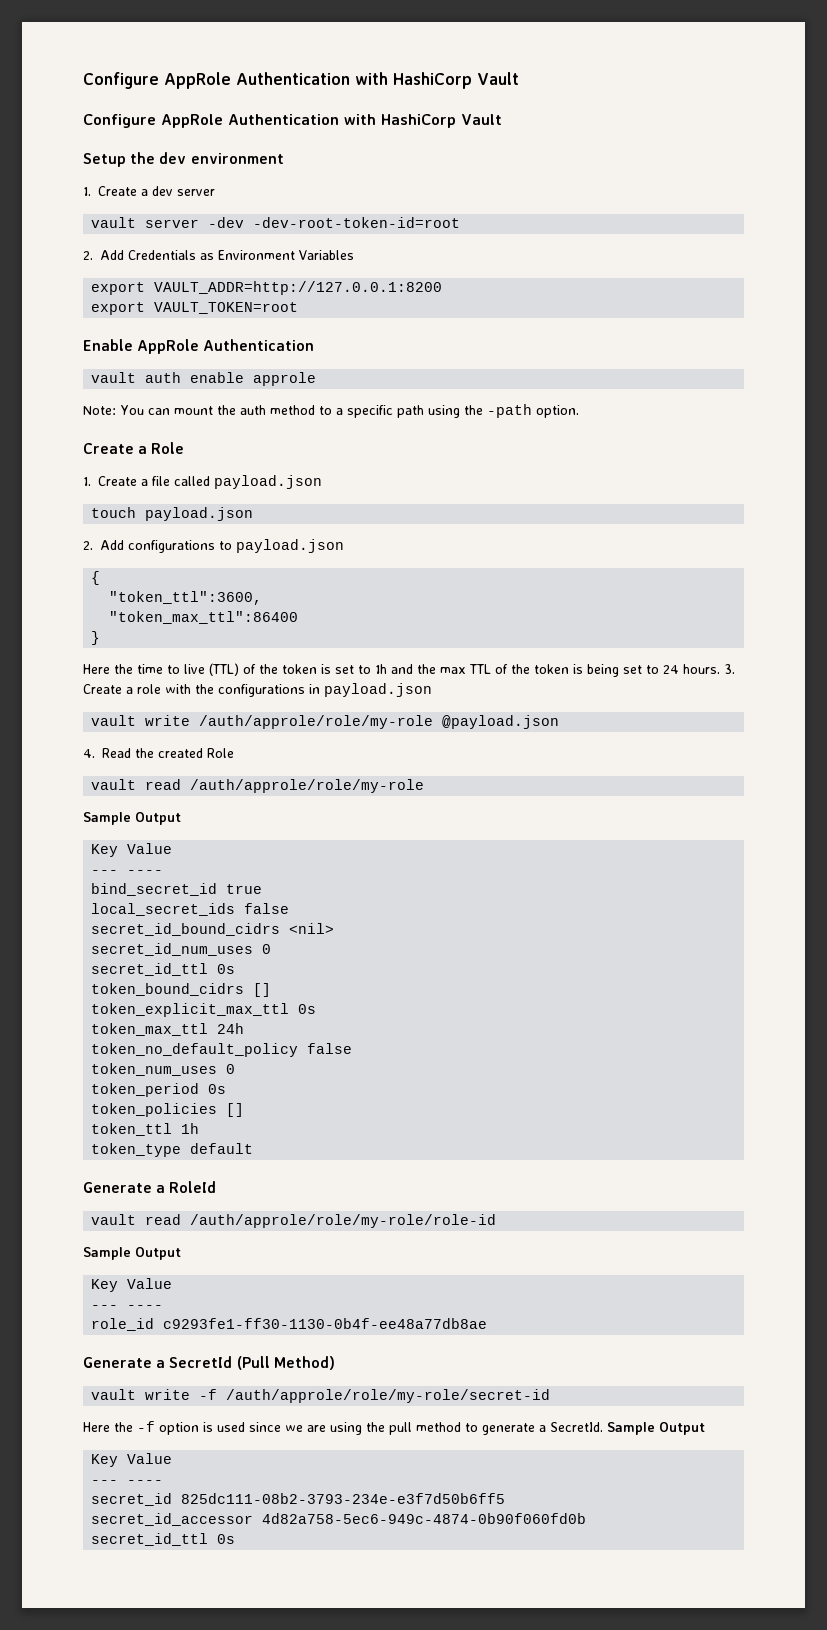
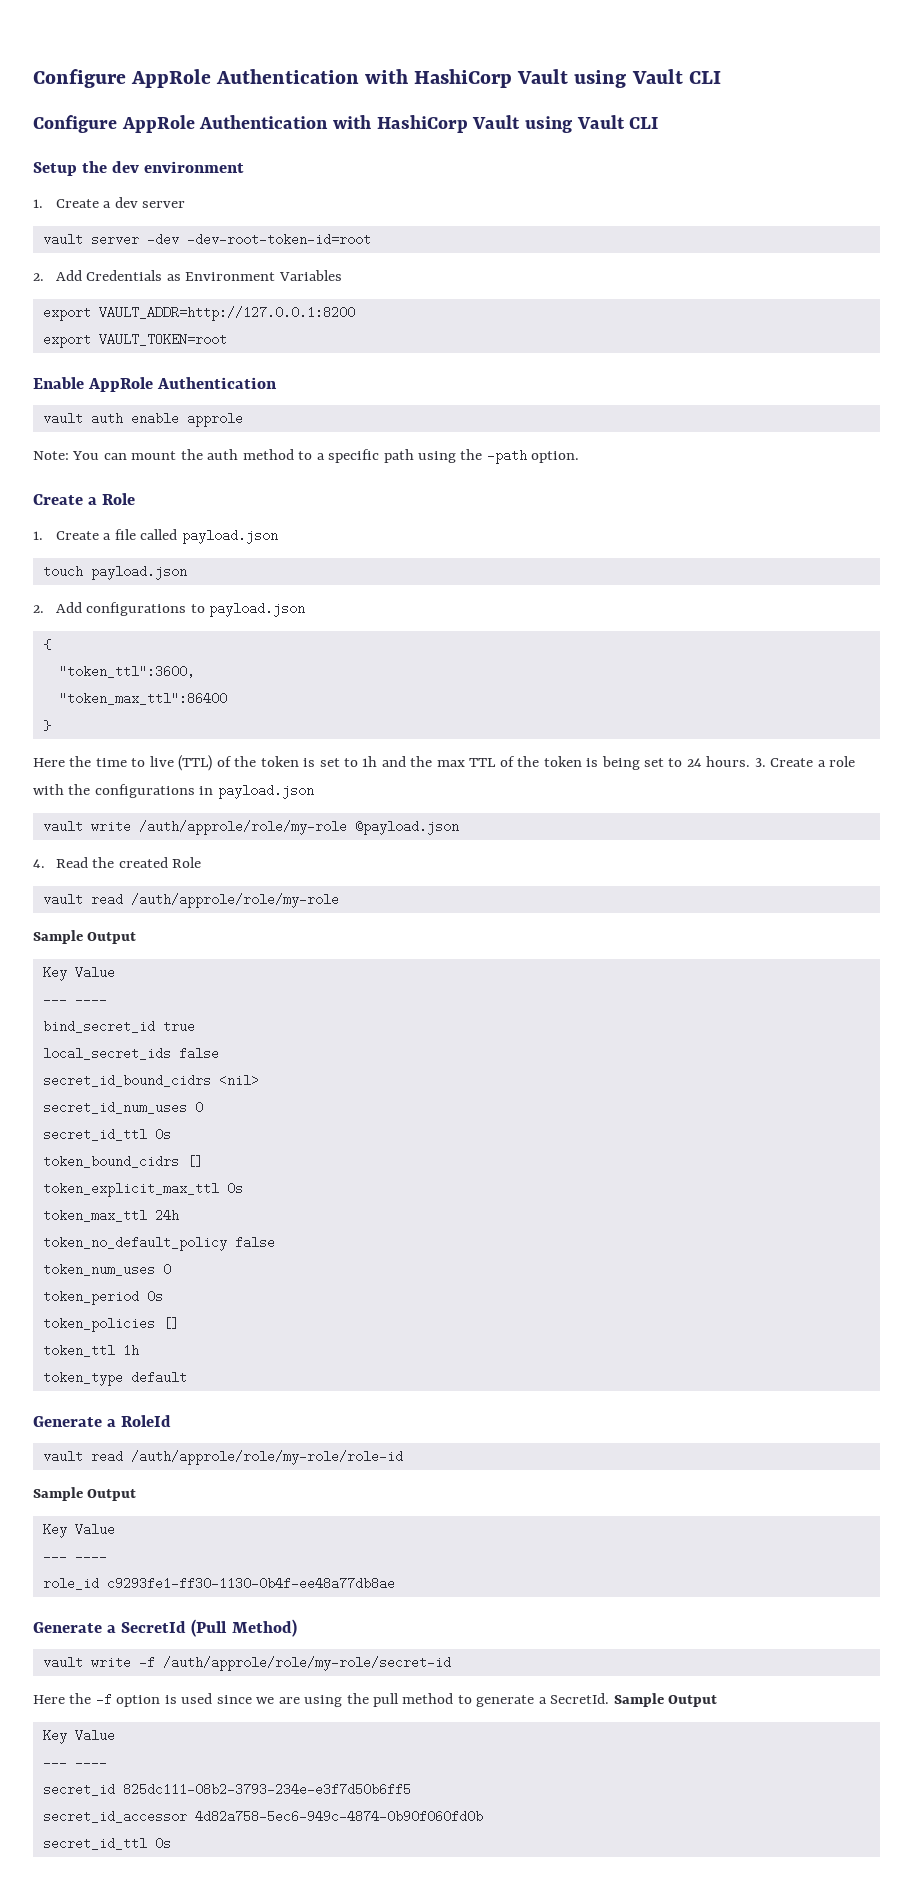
[83,72,519,89] [83,114,502,128] Configure AppRole Authentication with HashiCorp Vault // Configure AppRole Authentication with HashiCorp Vault -> [33,69,721,88] [33,115,659,133] Configure AppRole Authentication with HashiCorp Vault using Vault CLI // Configure AppRole Authentication with HashiCorp Vault using Vault CLI

